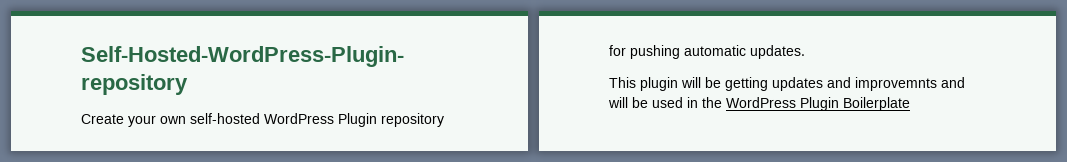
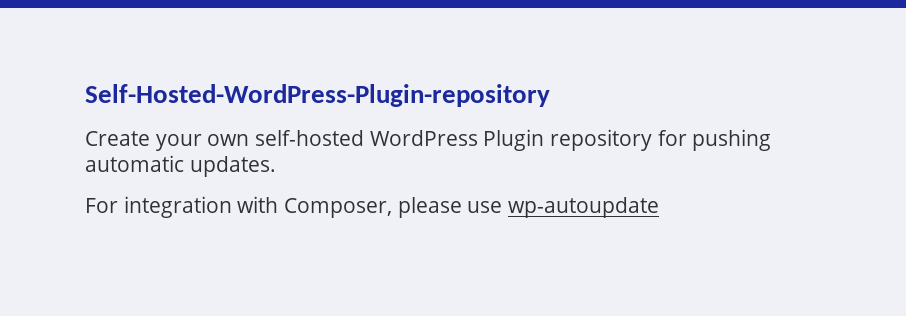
[609,77,965,91] [608,97,910,111] This plugin will be getting updates and improvemnts and will be used in the WordPress Plugin Boilerplate -> [85,196,660,218] For integration with Composer, please use wp-autoupdate

